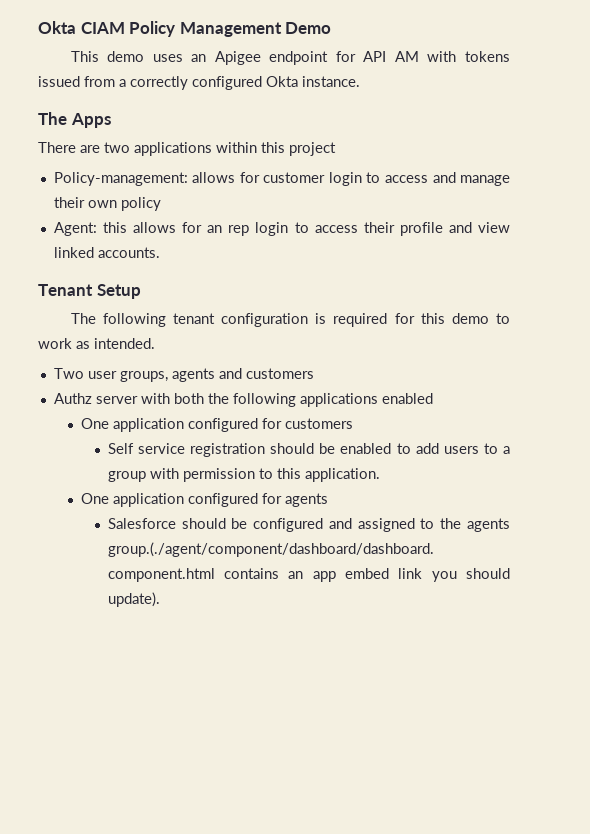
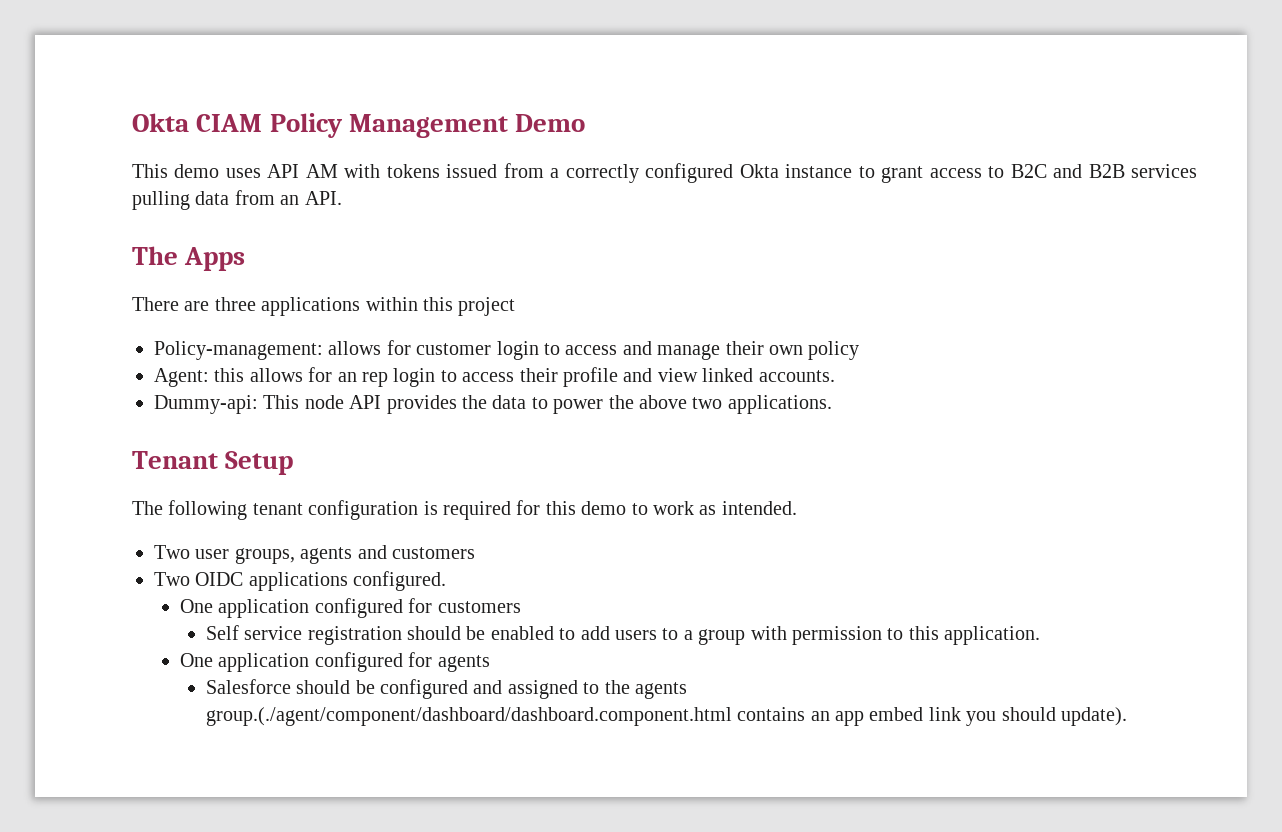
[191,51,356,65] an Apigee endpoint for -> (261, 173) none
[302,76,360,87] instance. -> [785,164,1197,183] [132,190,342,210] instance to grant access to B2C and B2B services pulling data from an API.
[104,142,130,153] two -> [214,297,256,311] three
(160, 252) none -> [154,395,832,414] // Dummy-api: This node API provides the data to power the above two applications.
[53,393,433,407] Authz server with both the following applications enabled -> [154,571,447,591] Two OIDC applications configured.

